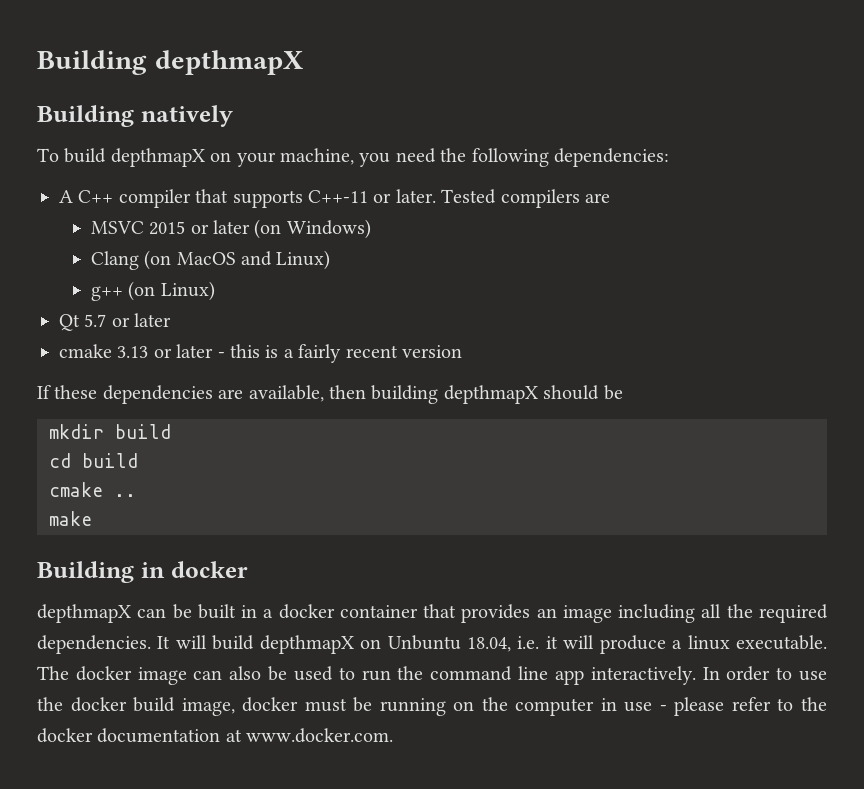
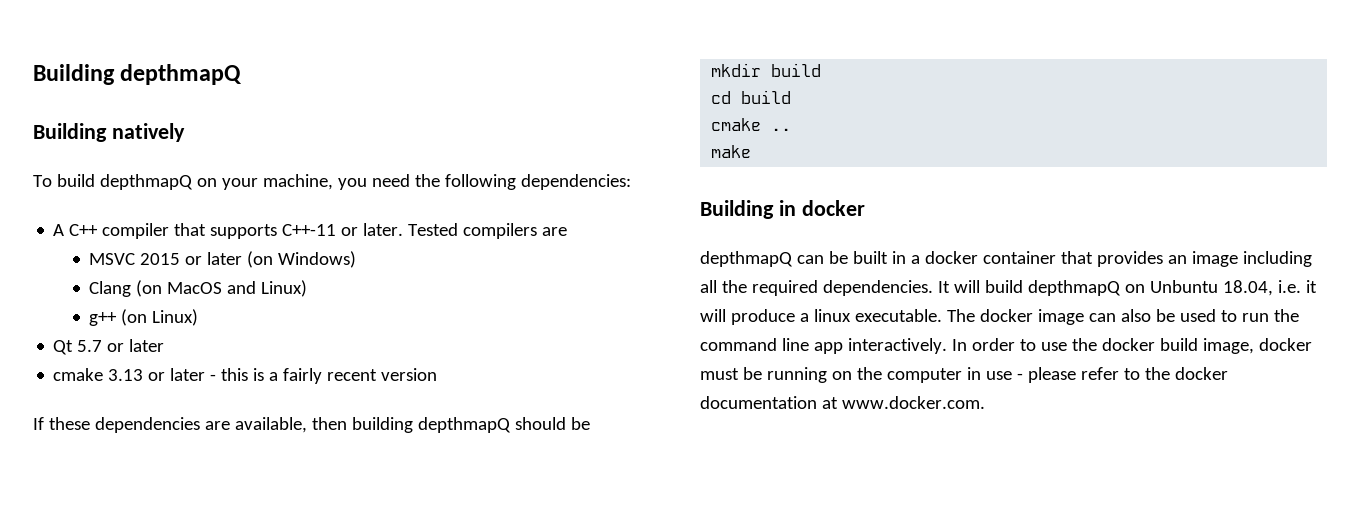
[37,50,303,75] Building depthmapX -> [33,64,243,85] Building depthmapQ
[110,148,205,167] depthmapX -> [99,174,193,190] depthmapQ
[443,385,538,404] depthmapX -> [417,417,511,433] depthmapQ
[37,604,131,623] depthmapX -> [700,251,793,267] depthmapQ
[259,635,354,654] depthmapX -> [1027,280,1121,296] depthmapQ

